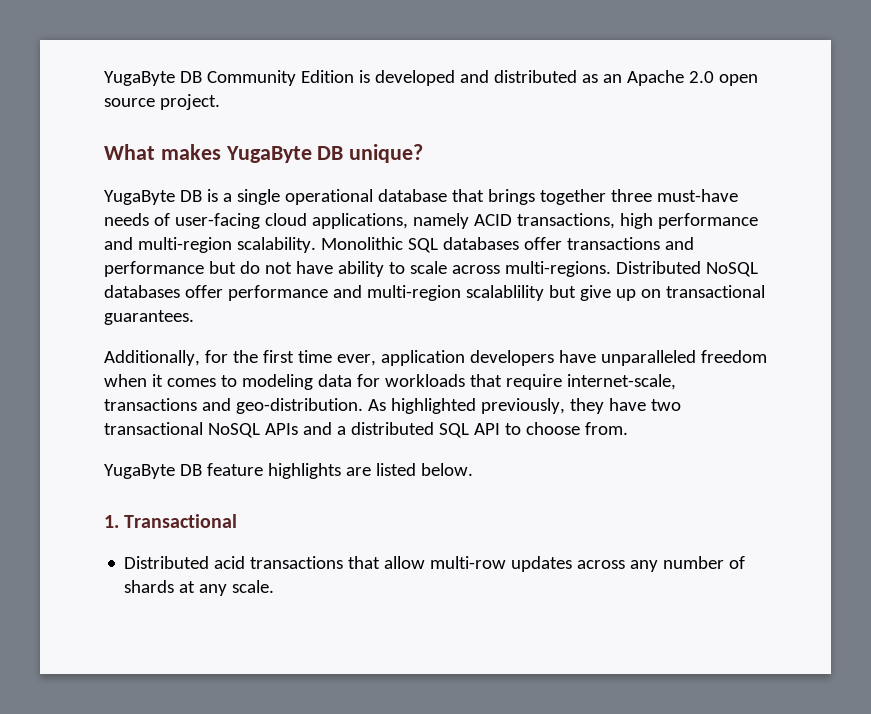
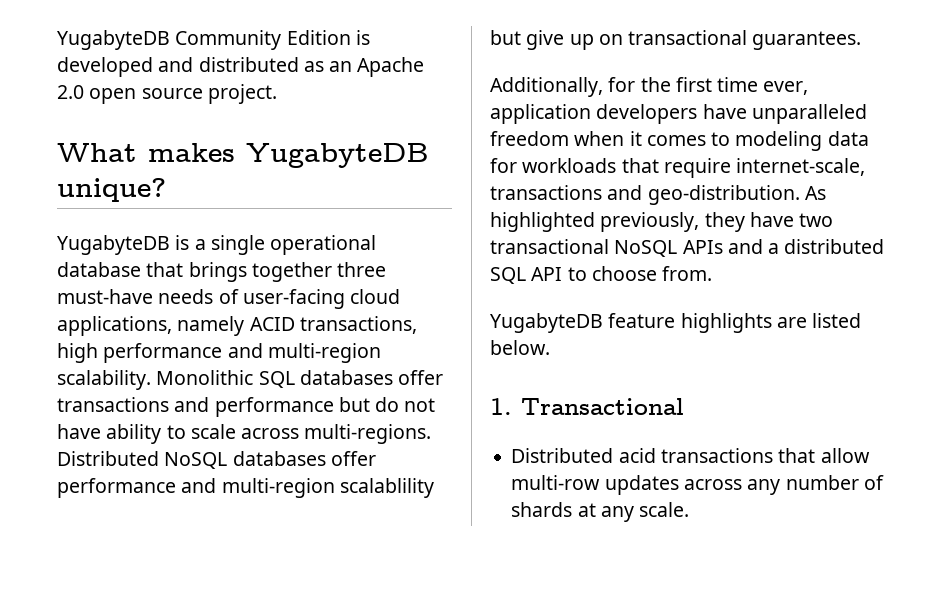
[104,71,202,86] YugaByte DB -> [57,30,170,50] YugabyteDB
[225,146,344,163] YugaByte DB -> [246,143,429,168] YugabyteDB
[104,190,202,205] YugaByte DB -> [57,235,170,255] YugabyteDB
[104,464,202,479] YugaByte DB -> [490,313,603,333] YugabyteDB

